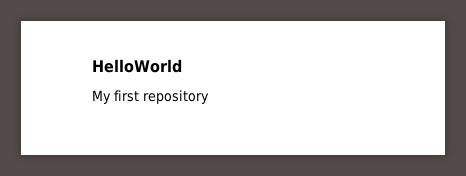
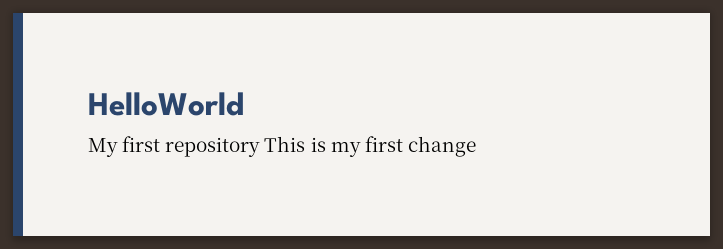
(209, 97) none -> [264,136,476,157] This is my first change

